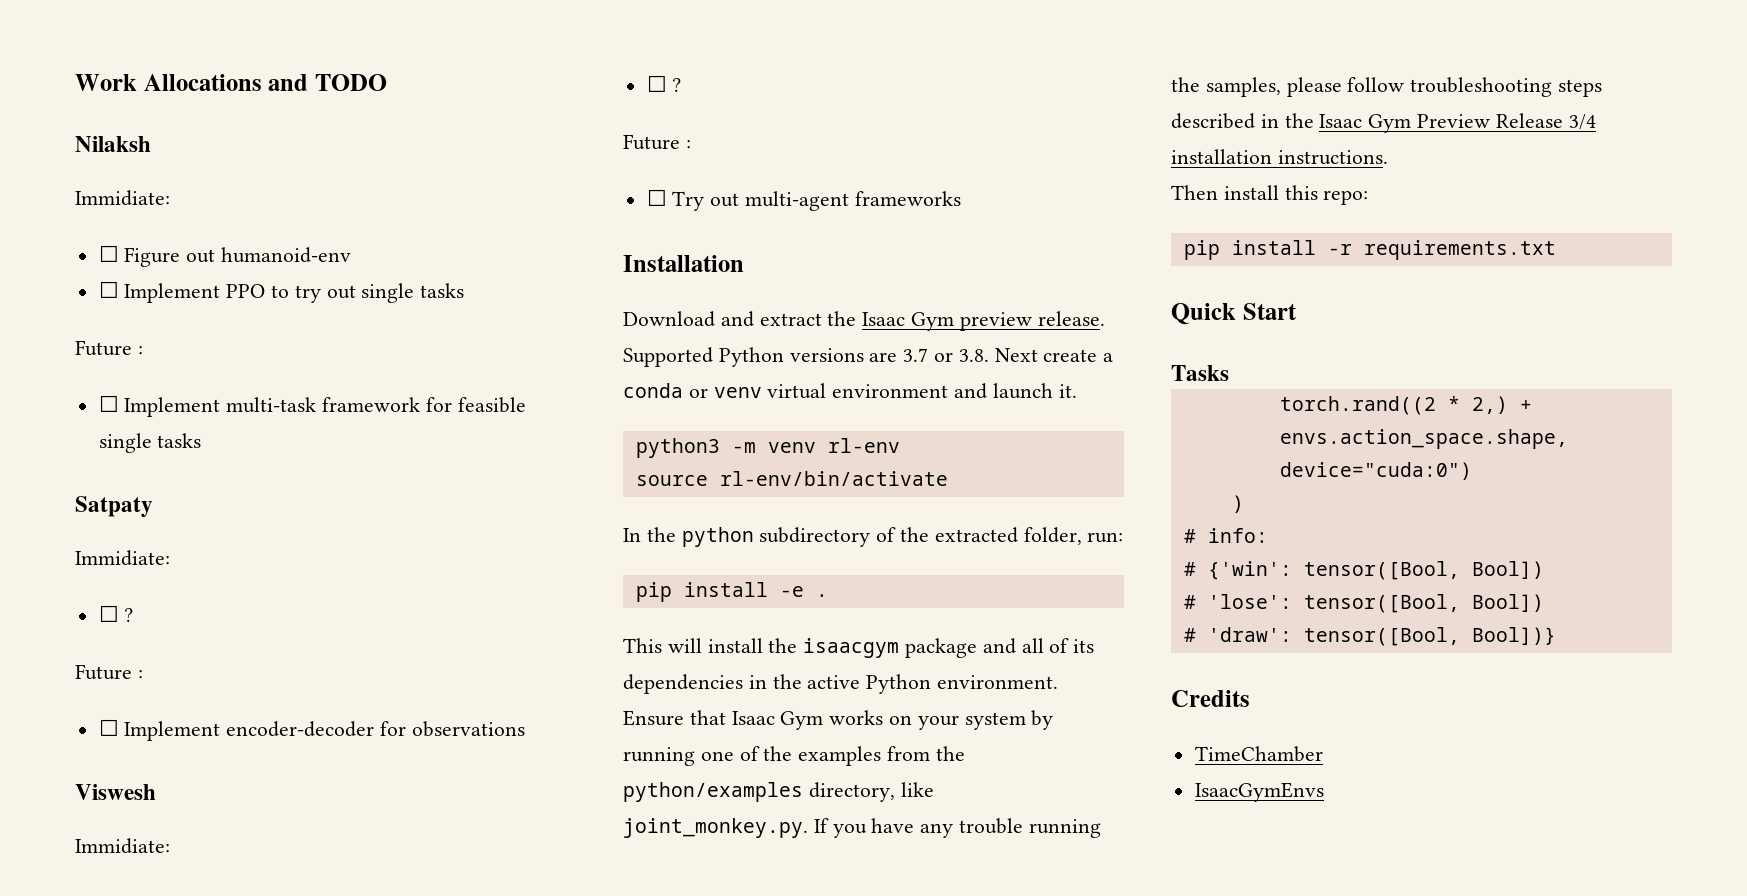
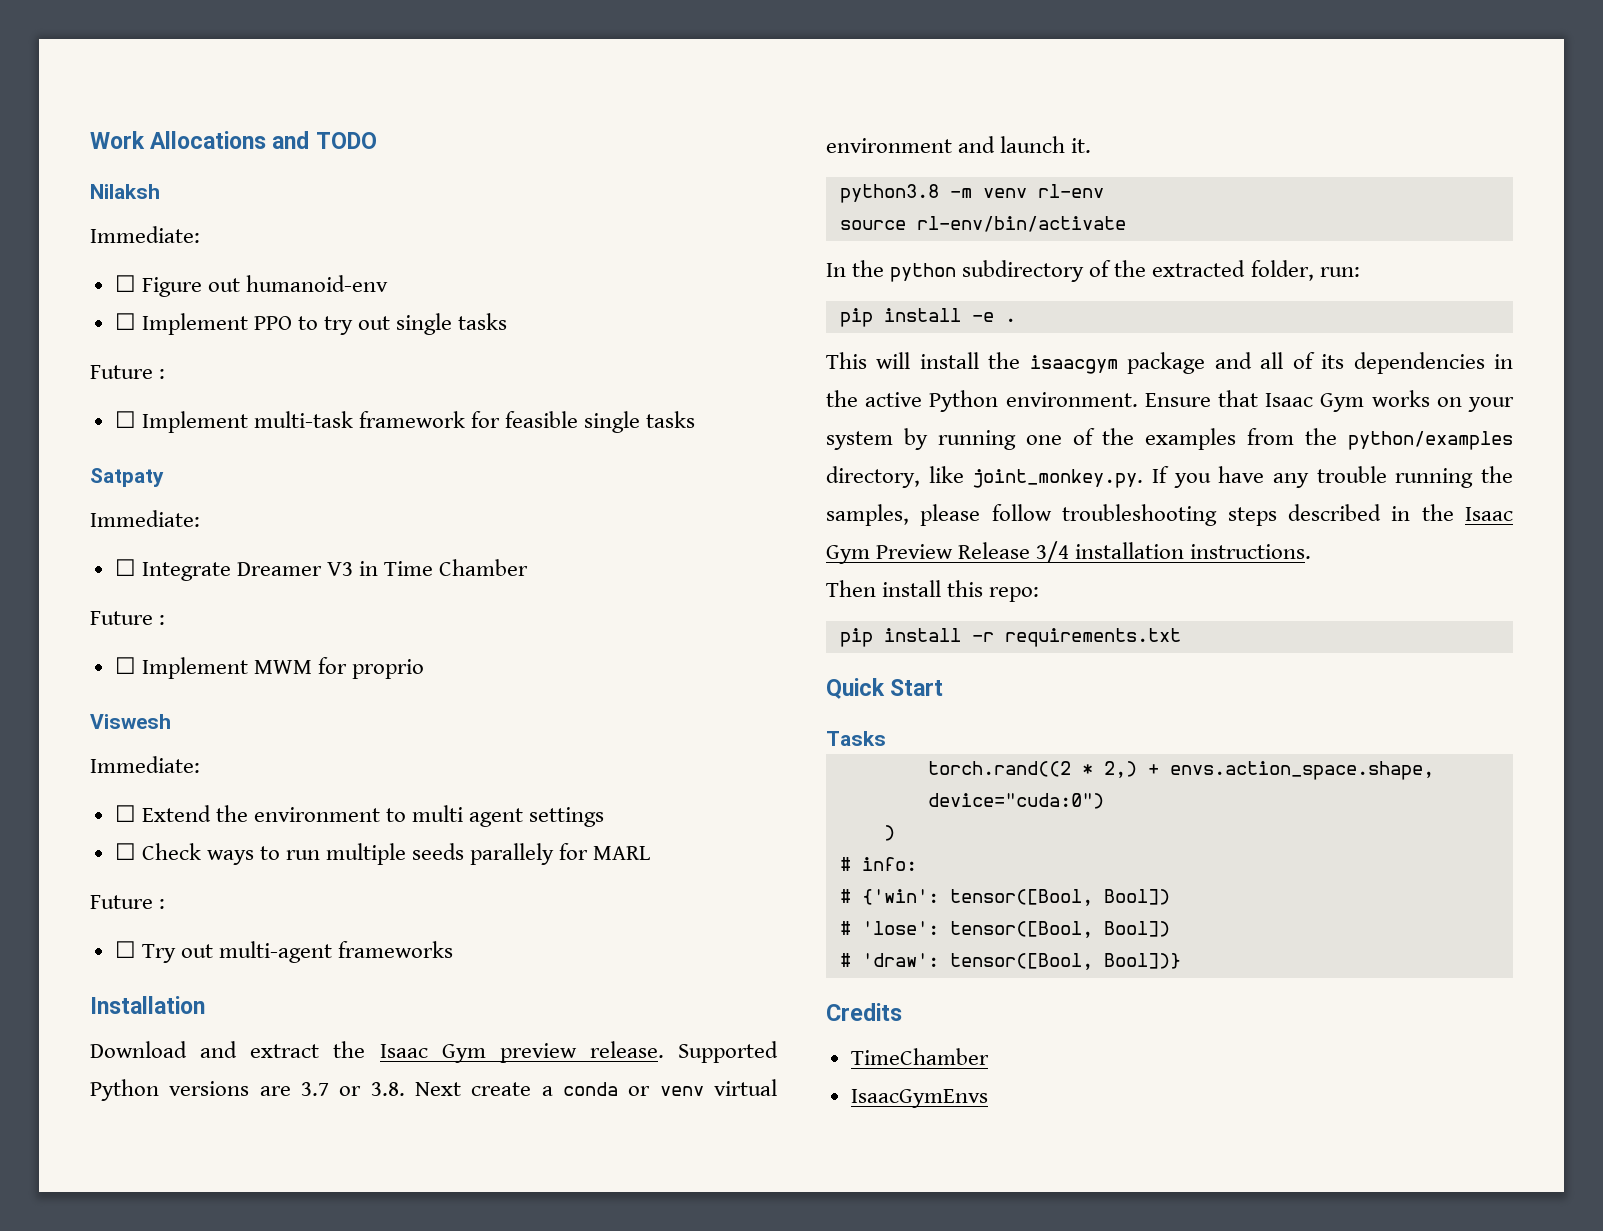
[75,190,170,206] Immidiate: -> [90,226,200,243] Immediate:
[75,550,170,566] [98,605,134,622] [75,664,143,680] [98,719,525,741] Immidiate: // ☐ ? // Future : // ☐ Implement encoder-decoder for observations -> [90,510,200,527] [114,559,529,581] [90,611,166,625] [114,657,425,679] Immediate: // ☐ Integrate Dreamer V3 in Time Chamber // Future : // ☐ Implement MWM for proprio
[75,838,170,854] [646,75,682,92] Immidiate: // ☐ ? -> [90,756,200,773] [114,805,605,827] [114,843,651,865] Immediate: // ☐ Extend the environment to multi agent settings // ☐ Check ways to run multiple seeds parallely for MARL
[635,438,720,458] python3 -> [839,184,939,203] python3.8

